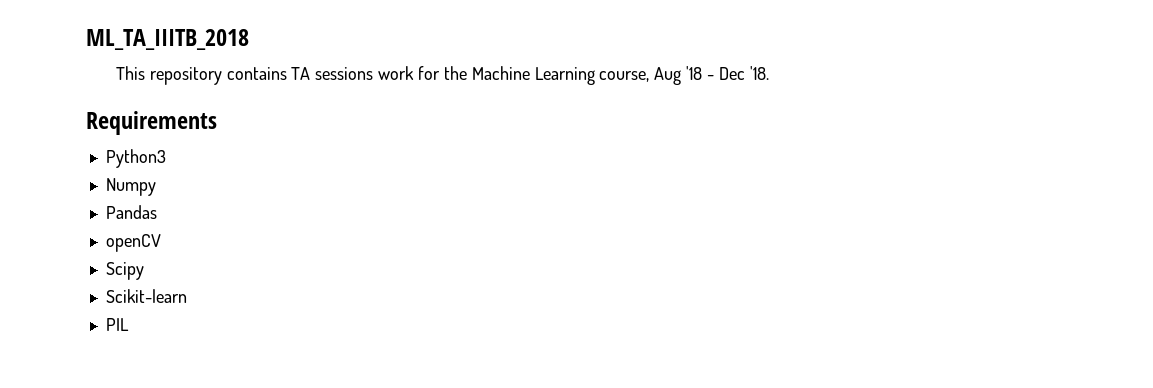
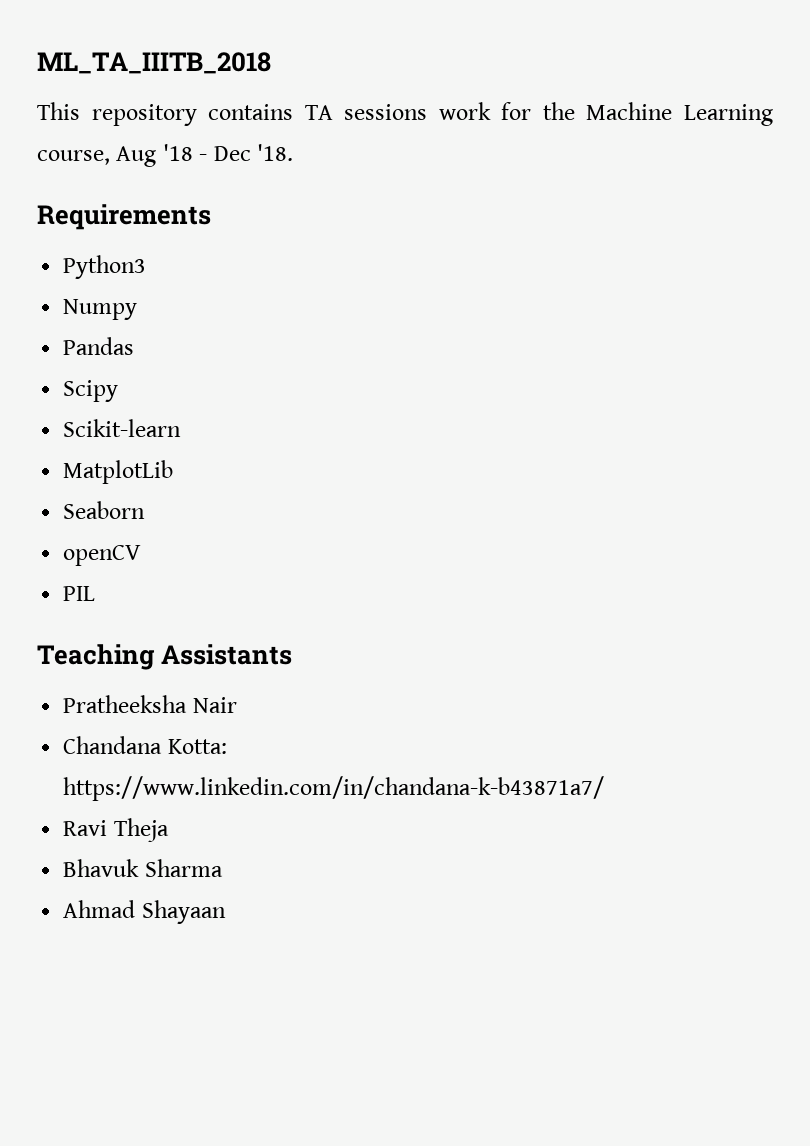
[105,234,161,252] // openCV -> (135, 346) none
[105,318,129,331] PIL -> [63,460,174,484] [63,501,146,519] [63,545,142,566] [63,586,96,601] [37,644,293,670] [63,695,237,713] [63,736,227,754] [63,776,605,801] [63,818,169,842] [63,859,223,877] [63,900,226,924] MatplotLib // Seaborn // openCV // PIL // Teaching Assistants // Pratheeksha Nair // Chandana Kotta: https://www.linkedin.com/in/chandana-k-b43871a7/ // Ravi Theja // Bhavuk Sharma // Ahmad Shayaan

